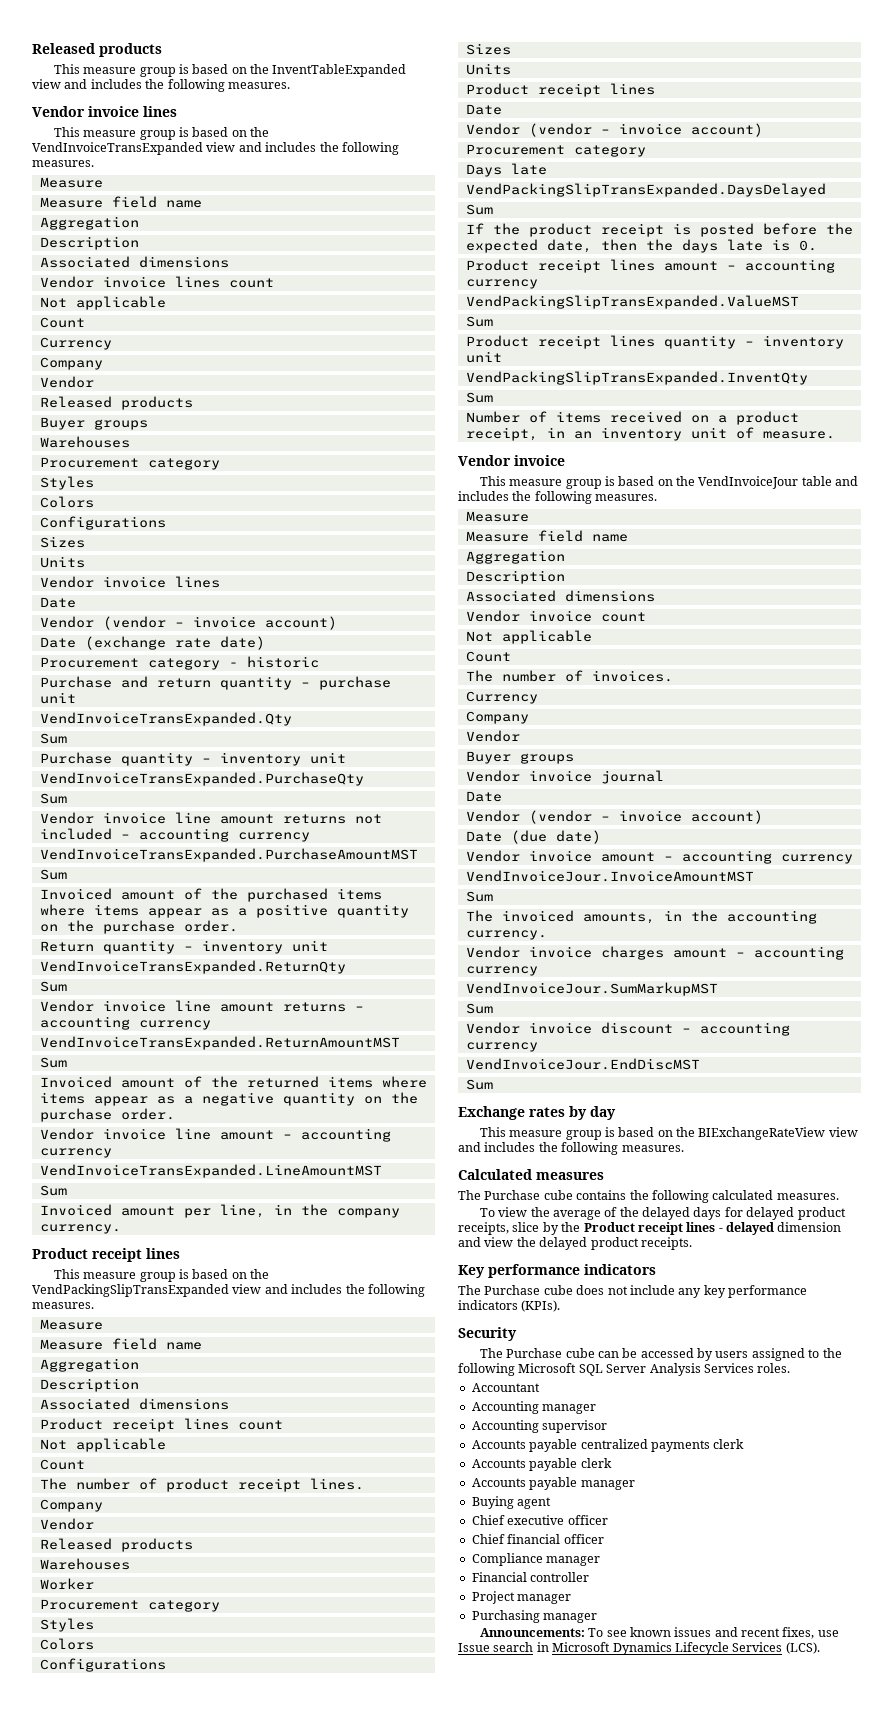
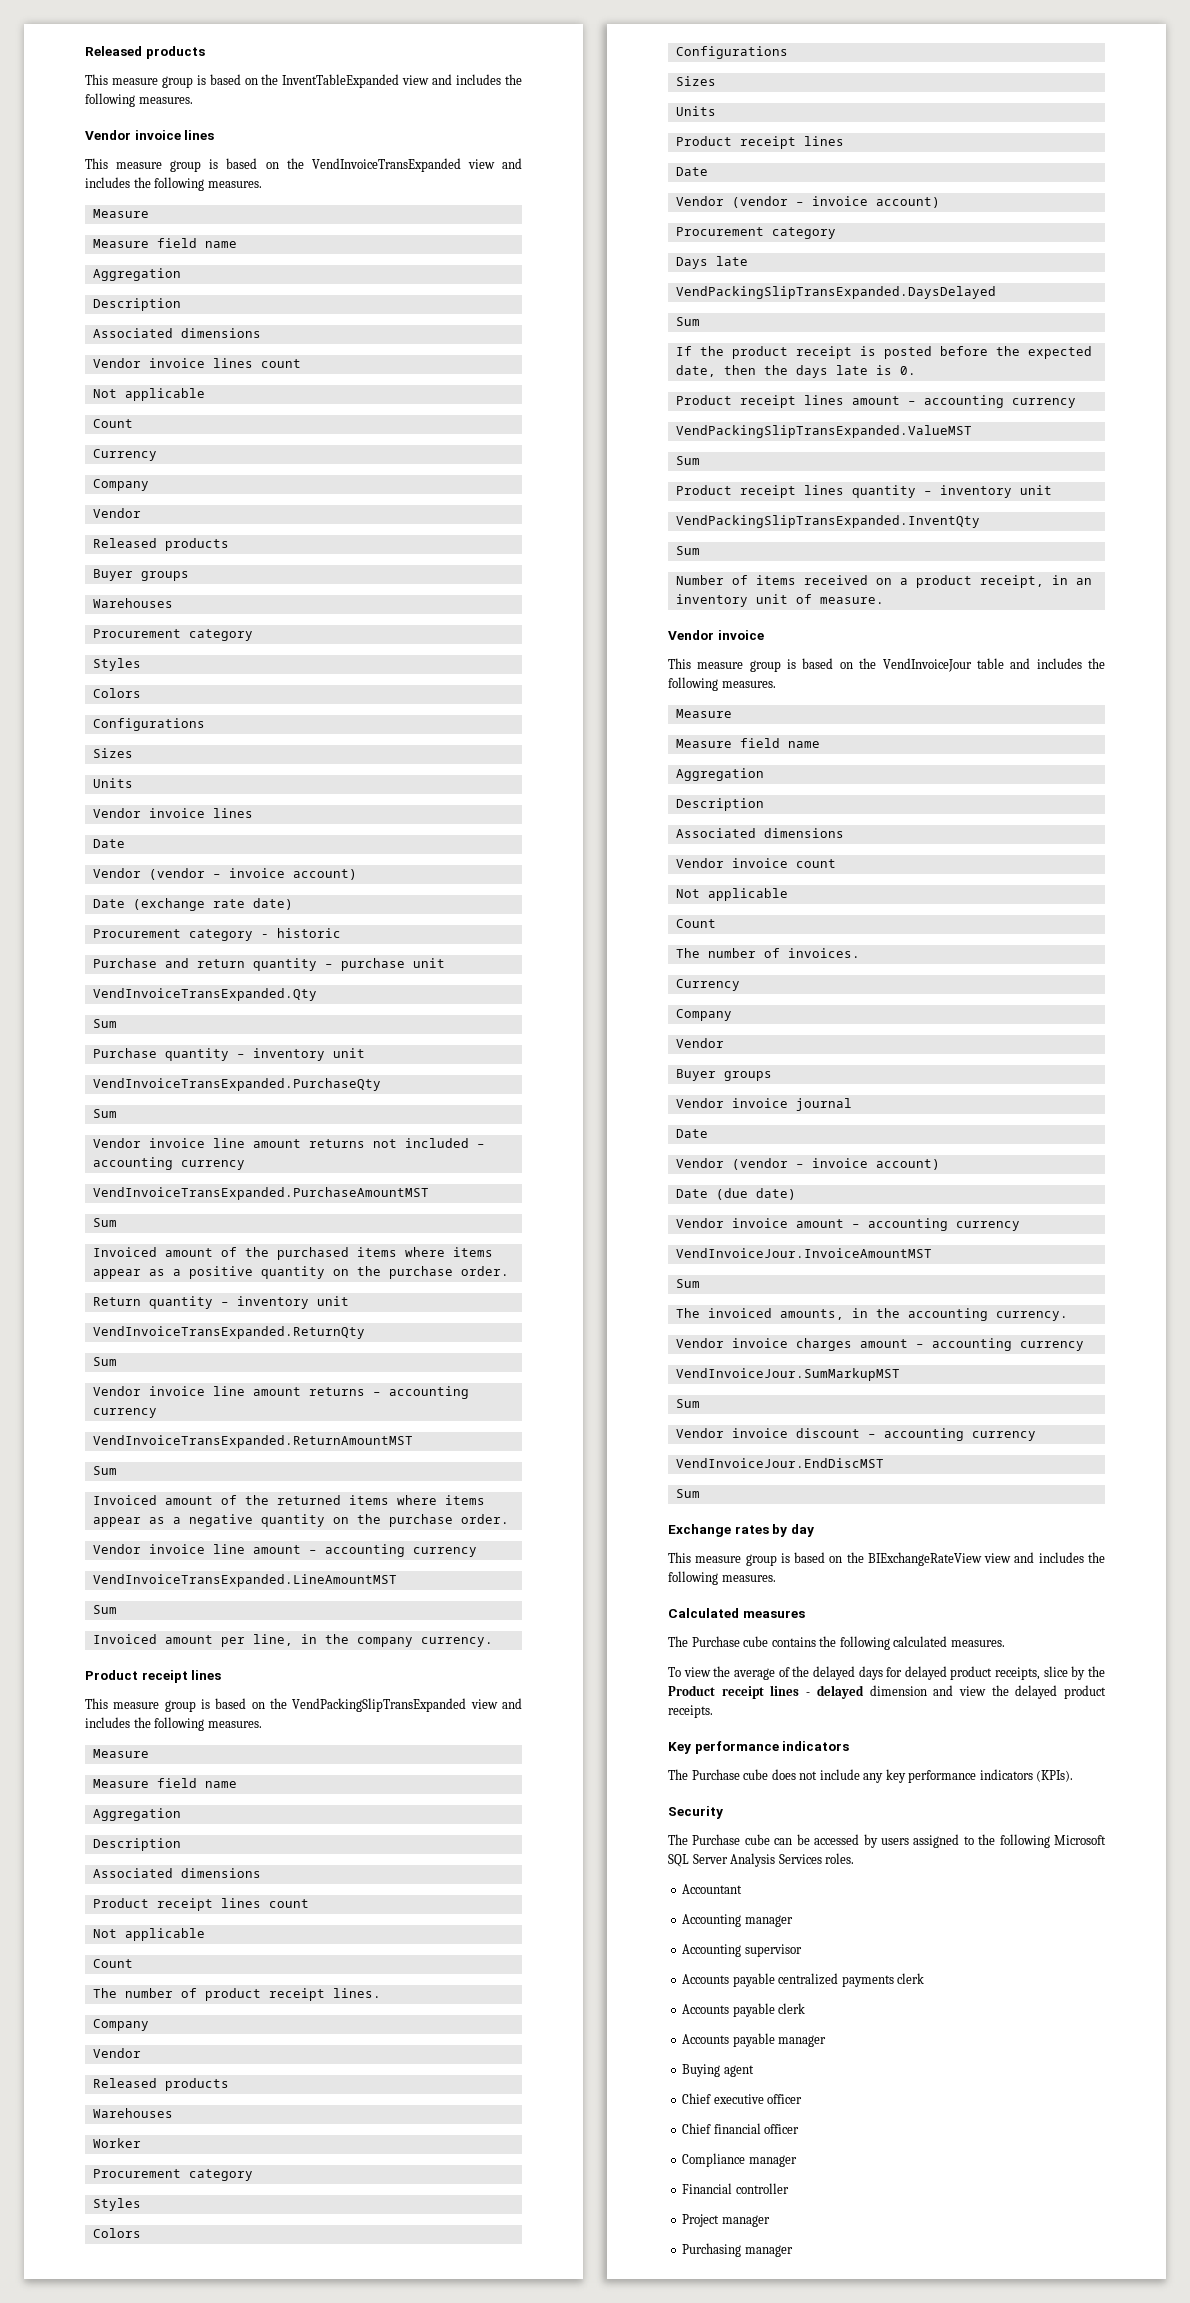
[479,1627,839,1639] [458,1642,820,1655] // Announcements: To see known issues and recent fixes, use Issue search in Microsoft Dynamics Lifecycle Services (LCS). -> (793, 2251) none

